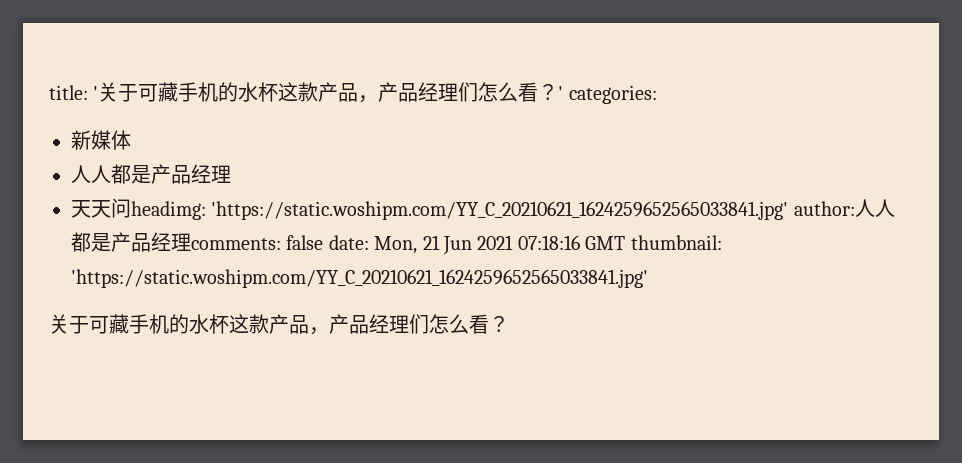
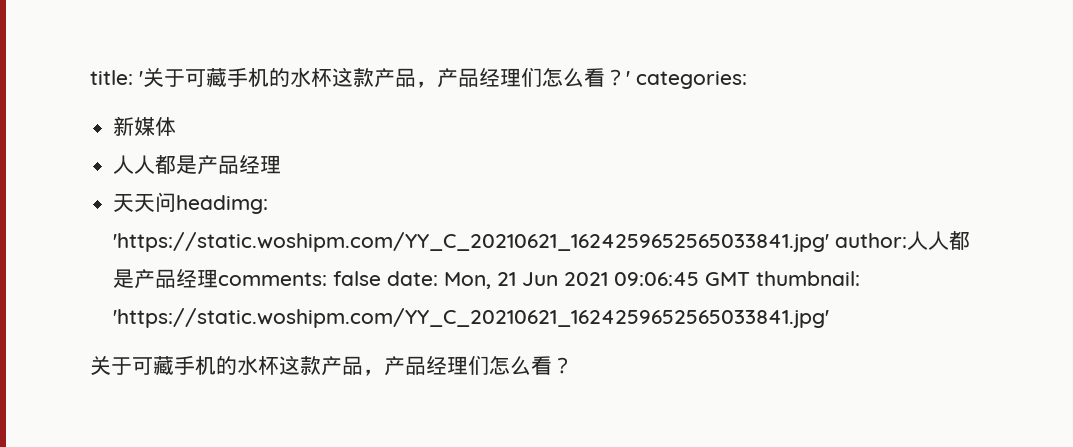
[517,235,580,250] 07:18:16 -> [614,272,700,286] 09:06:45

